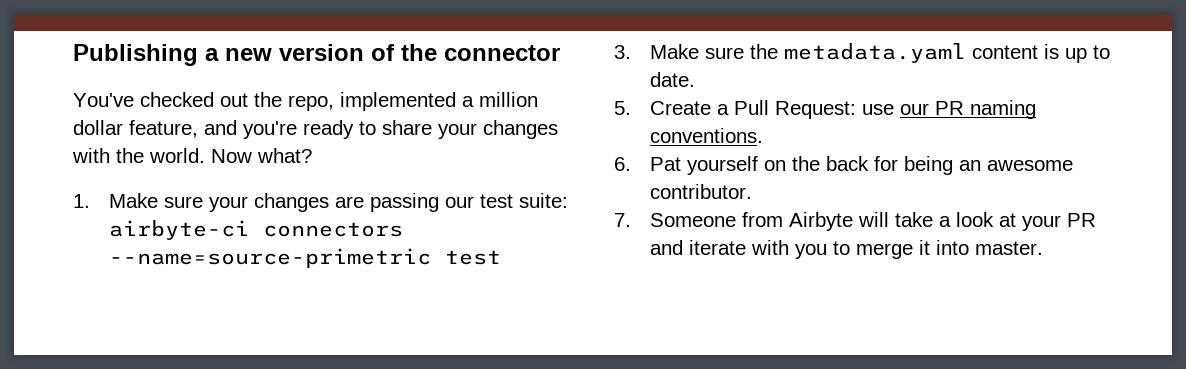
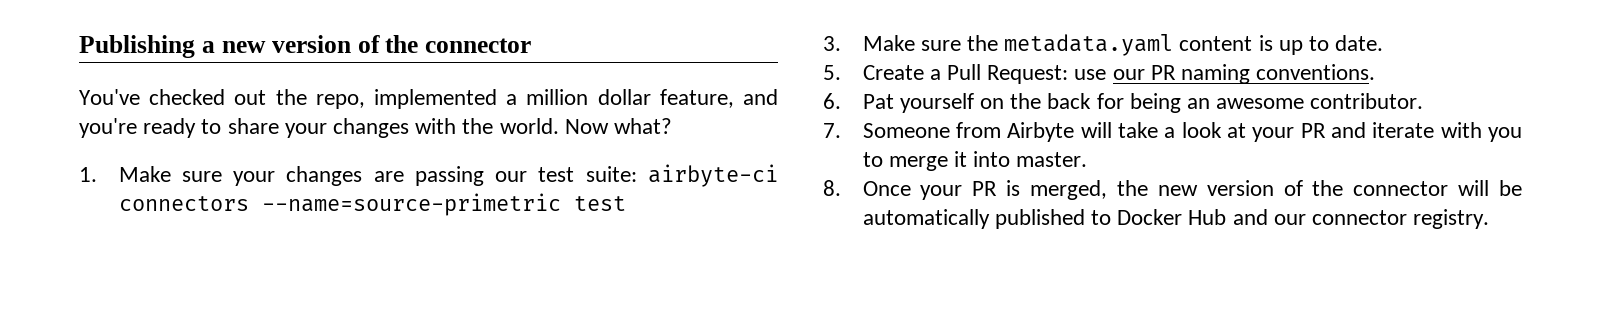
(1044, 248) none -> [823,180,1522,200] [862,209,1490,229] // 8. Once your PR is merged, the new version of the connector will be automatically published to Docker Hub and our connector registry.

